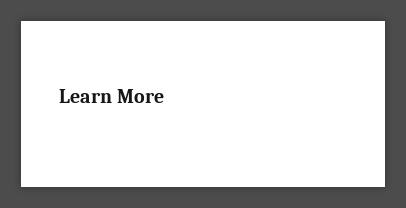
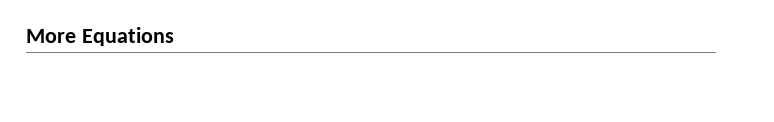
[59,89,165,103] Learn More -> [26,27,174,46] More Equations

